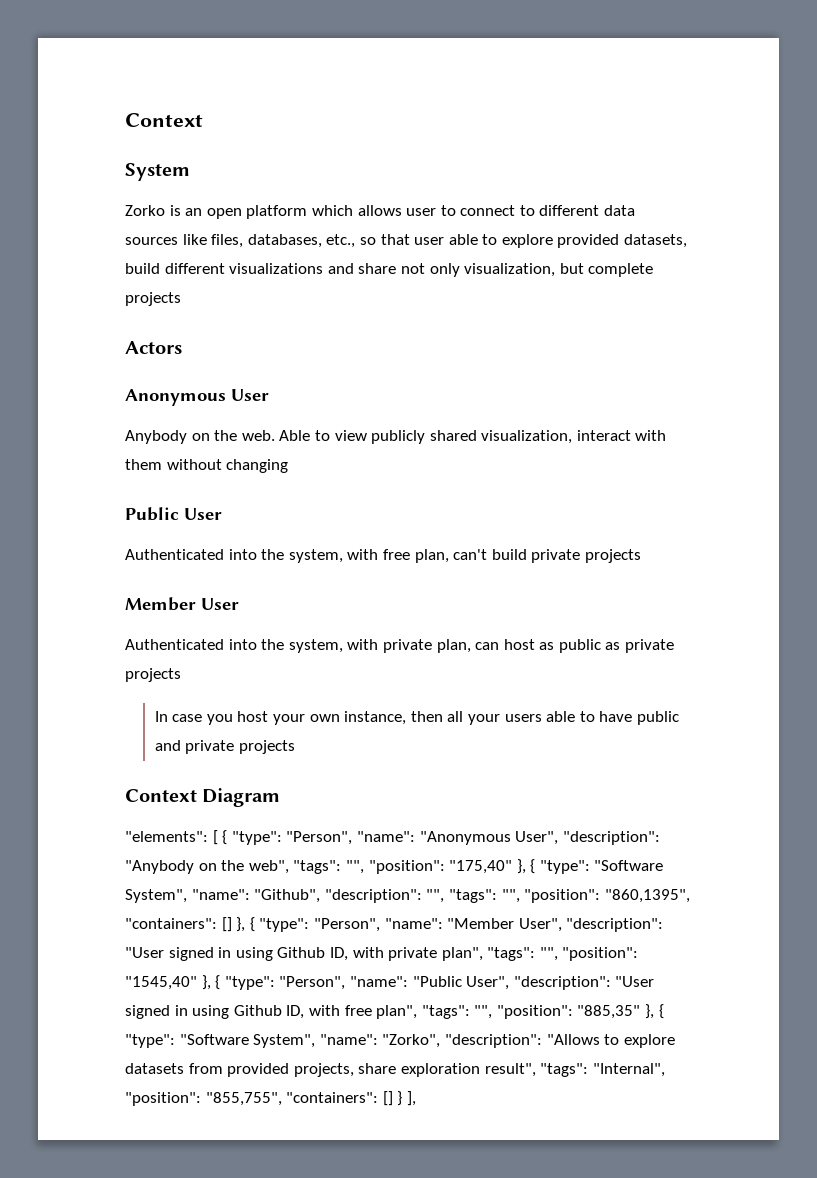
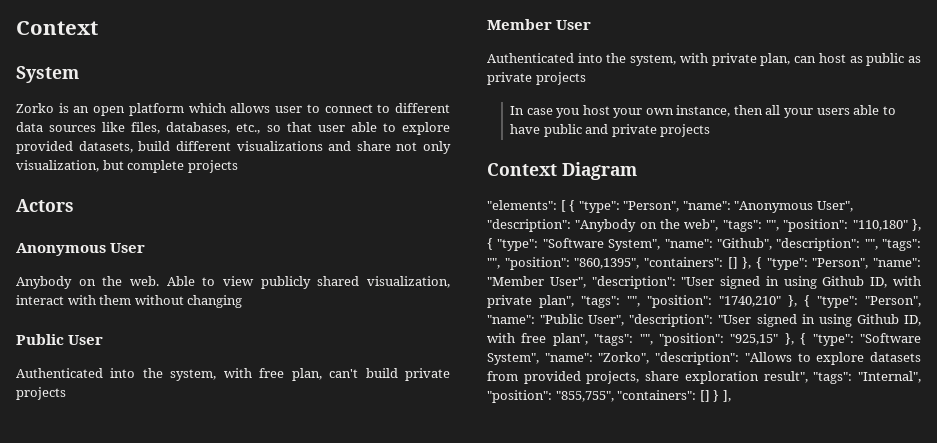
[449,860,513,874] "175,40" -> [852,220,908,231] "110,180"
[125,976,197,990] "1545,40" -> [719,296,781,307] "1740,210"
[577,1005,641,1019] "885,35" -> [730,334,779,345] "925,15"

